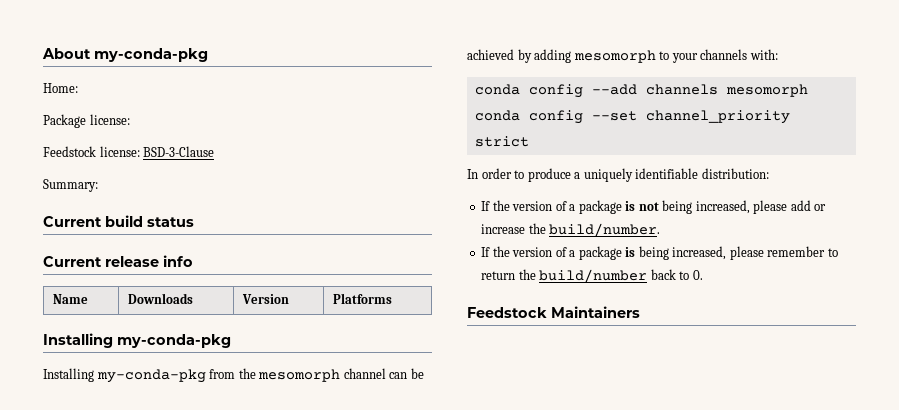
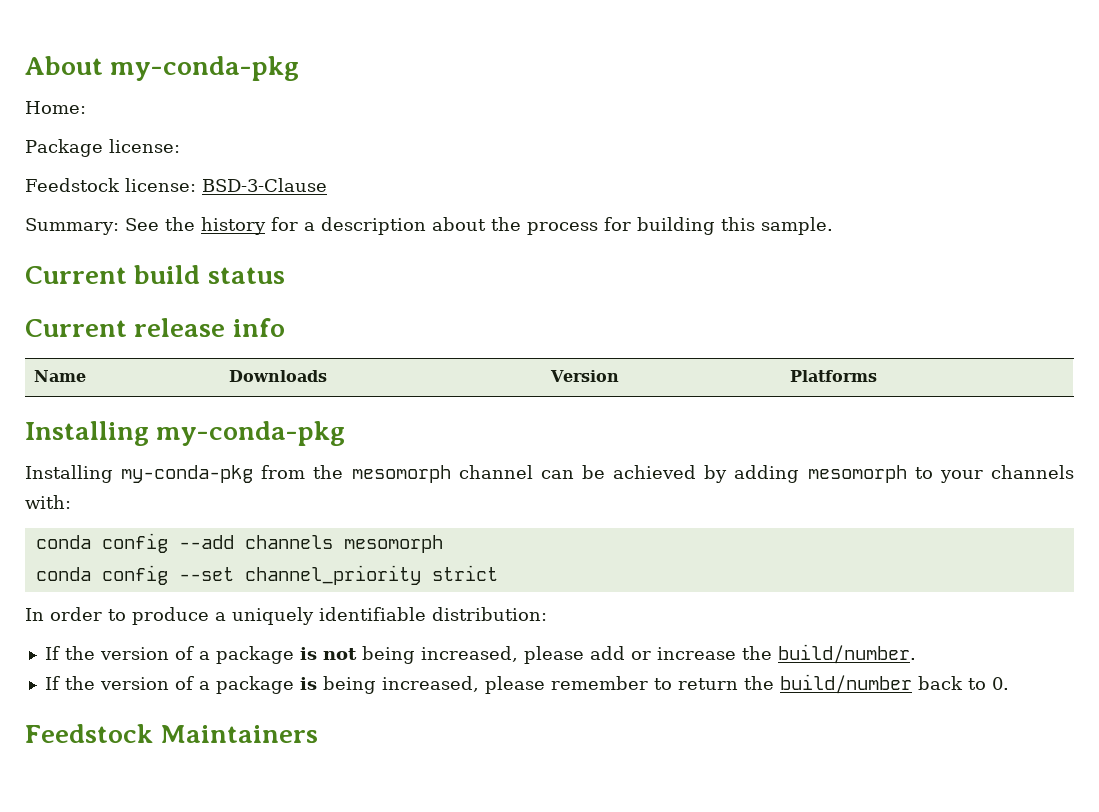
(98, 185) none -> [125,217,833,235] See the history for a description about the process for building this sample.

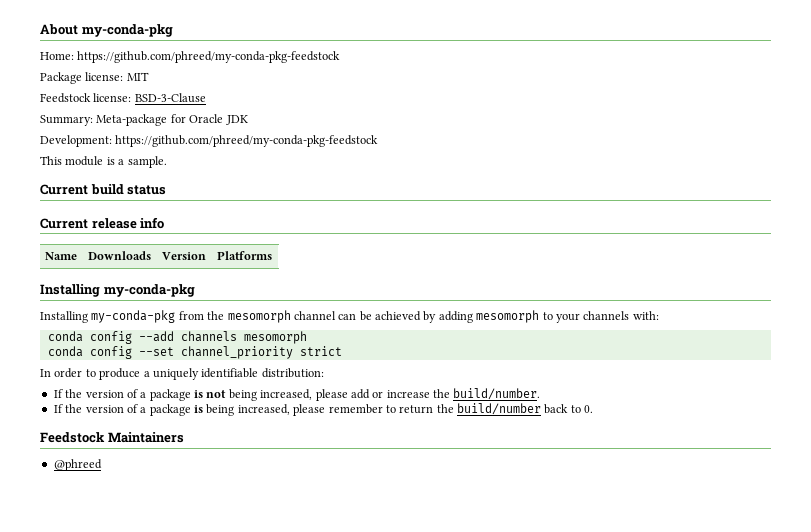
(86, 107) none -> [77,51,341,63] https://github.com/phreed/my-conda-pkg-feedstock
(180, 146) none -> [126,72,149,81] MIT
[125,217,755,235] See the history for a description about the process for building this -> [96,114,248,126] [40,135,379,147] [40,156,125,166] Meta-package for Oracle JDK // Development: https://github.com/phreed/my-conda-pkg-feedstock // This module is a
(319, 734) none -> [53,459,102,471] // @phreed

